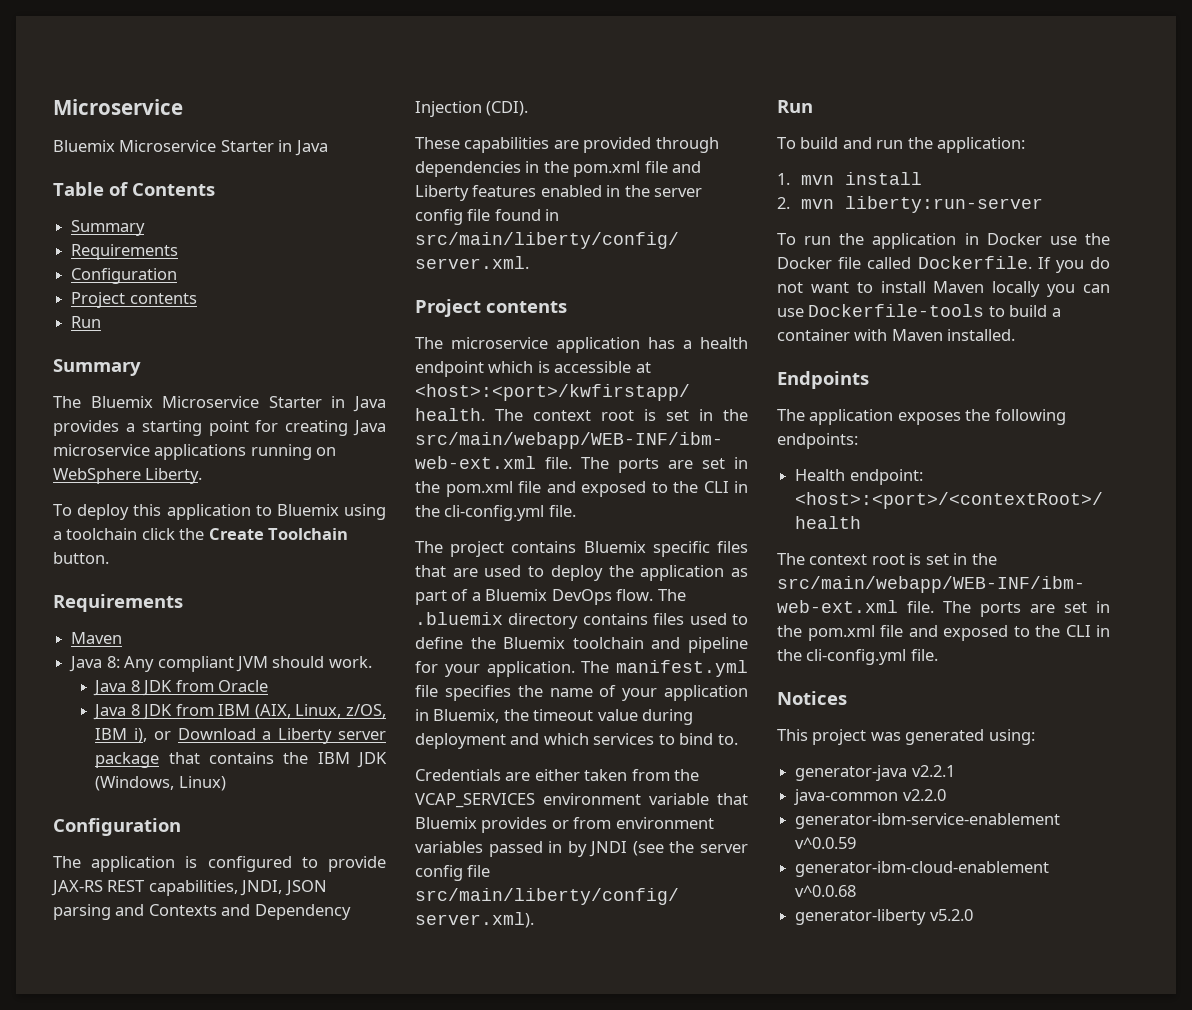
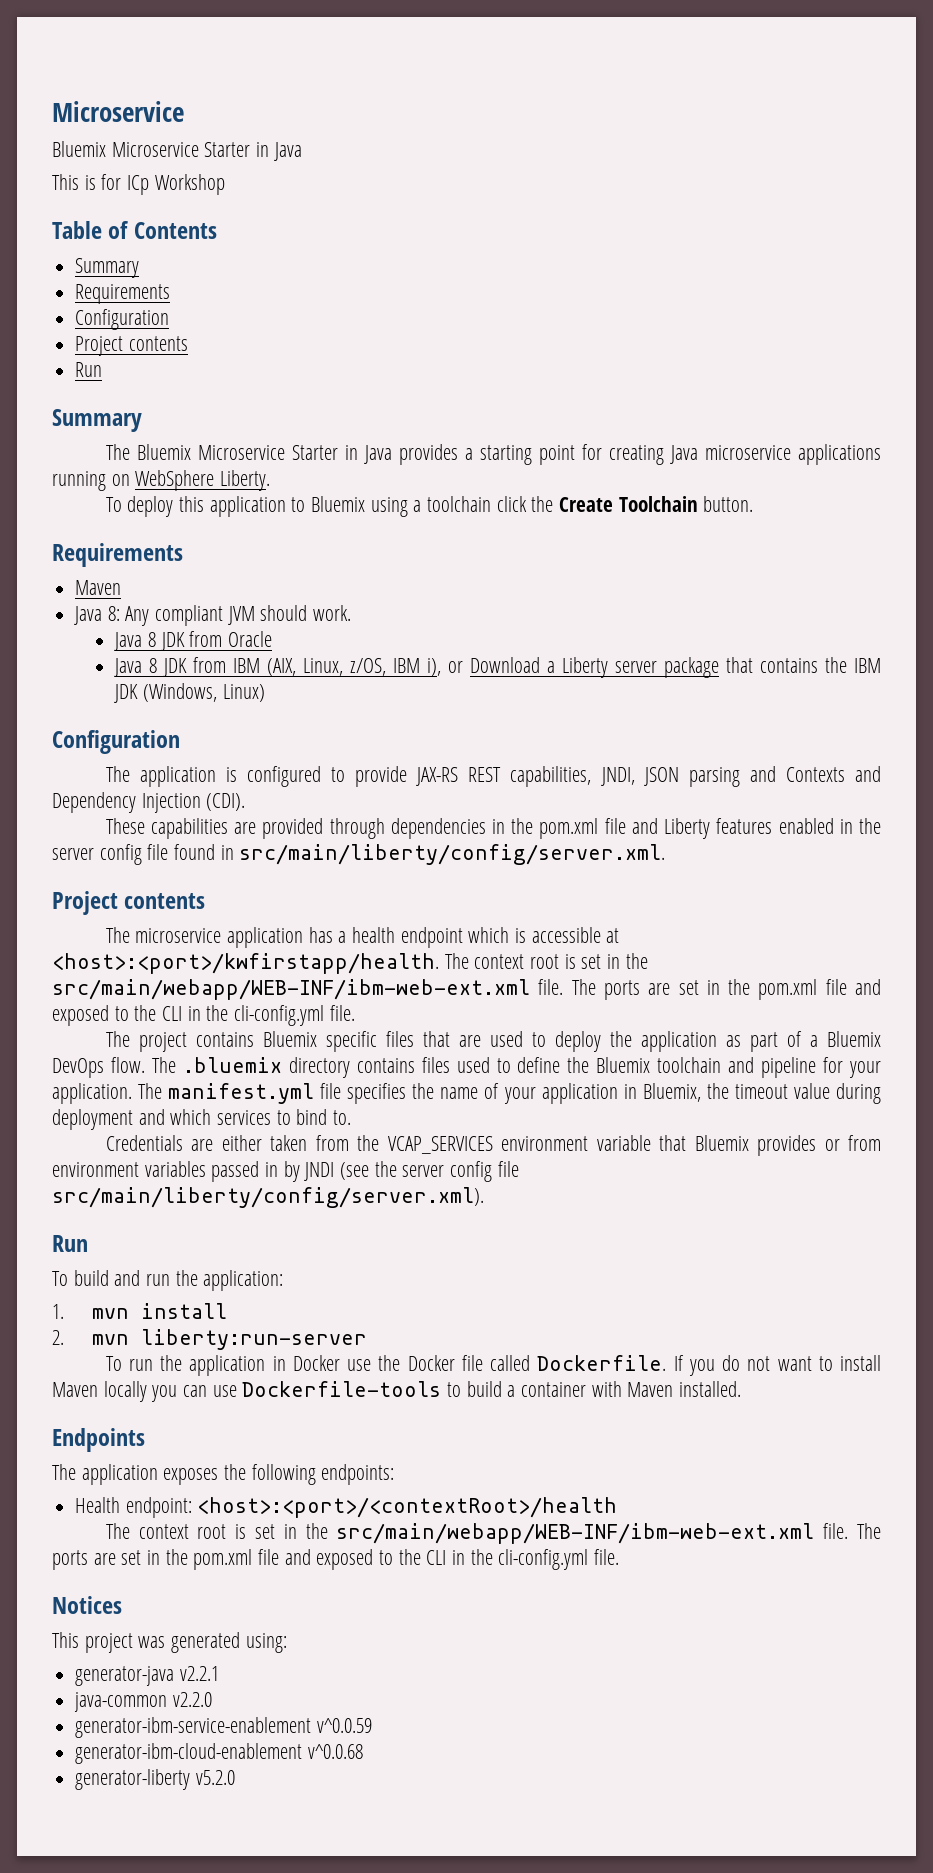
(328, 148) none -> [52,174,225,195] // This is for ICp Workshop

